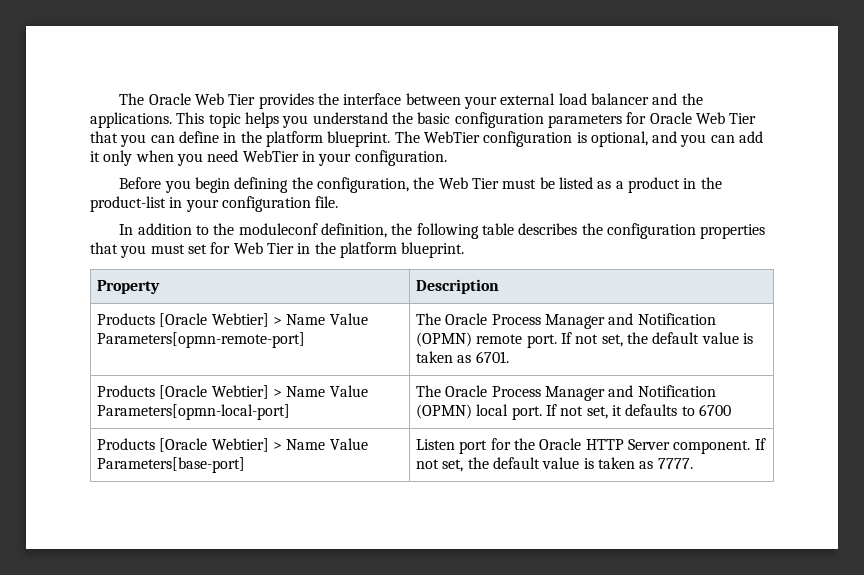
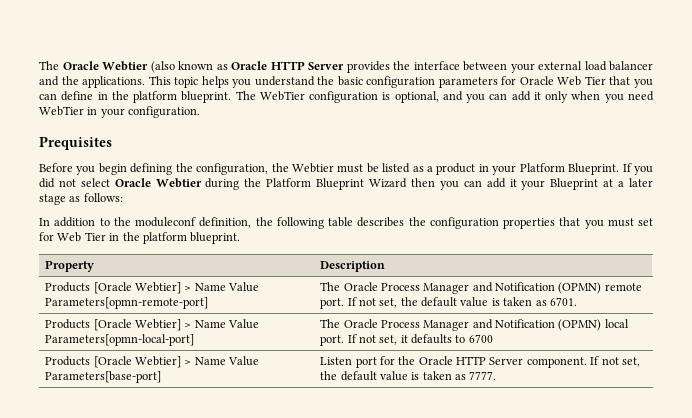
[119,93,256,105] The Oracle Web Tier -> [39,61,344,73] The Oracle Webtier (also known as Oracle HTTP Server
(447, 158) none -> [39,136,112,150] // Prequisites
[438,177,500,189] Web Tier -> [291,163,334,173] Webtier
[700,177,722,189] [90,196,339,212] the product-list in your configuration file. -> [492,163,654,175] [39,178,654,190] [39,193,123,205] your Platform Blueprint. If you did not select Oracle Webtier during the Platform Blueprint Wizard then you can add it your Blueprint at a later stage as follows:

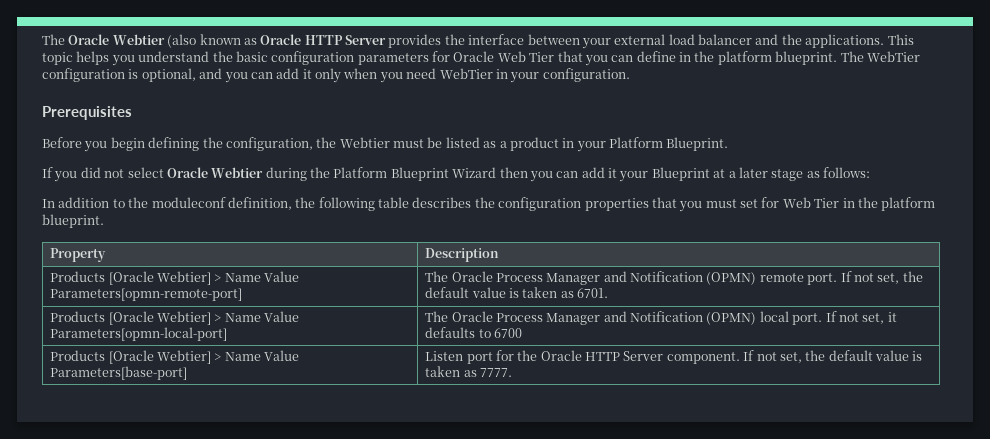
[39,136,112,150] Prequisites -> [42,106,132,120] Prerequisites
(620, 169) none -> (729, 144) //

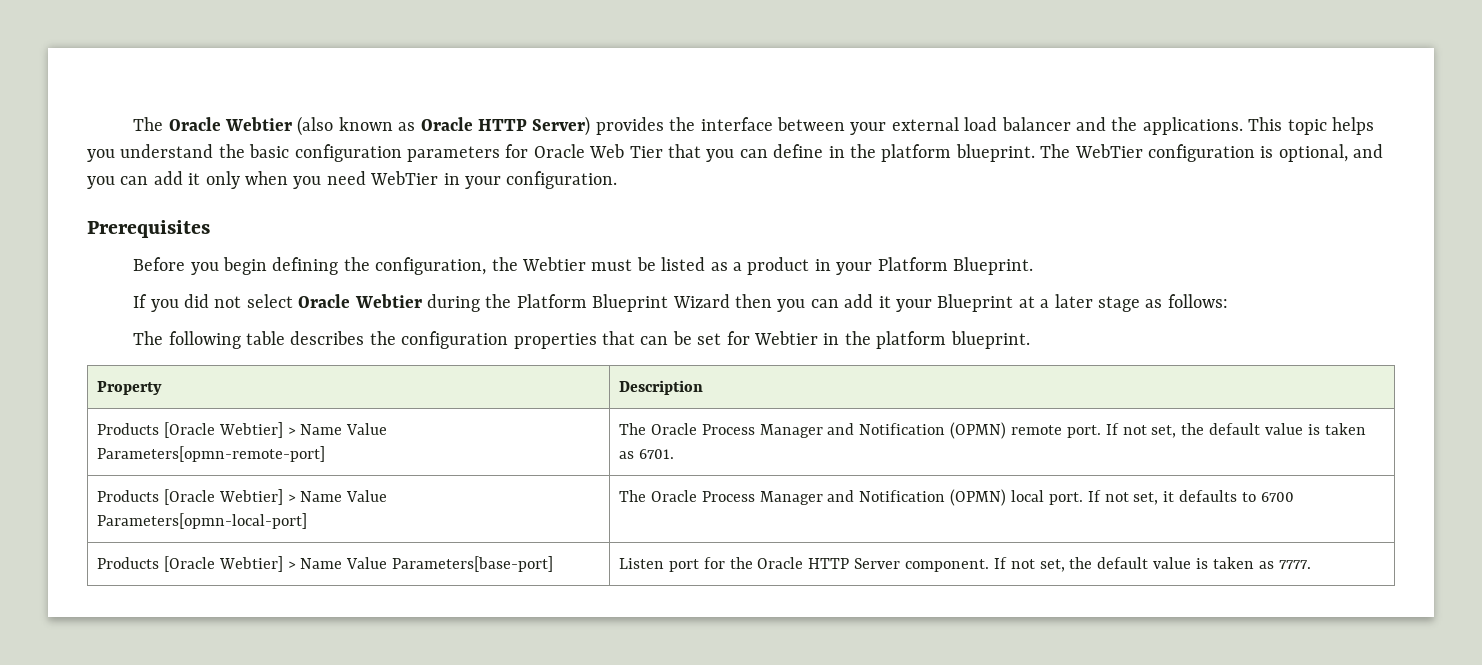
[345,35,386,45] Server -> [532,116,591,136] Server)
[42,197,316,210] In addition to the moduleconf definition, the -> [133,331,164,345] The
[679,197,840,212] you must set for Web Tier -> [640,331,818,345] can be set for Webtier

